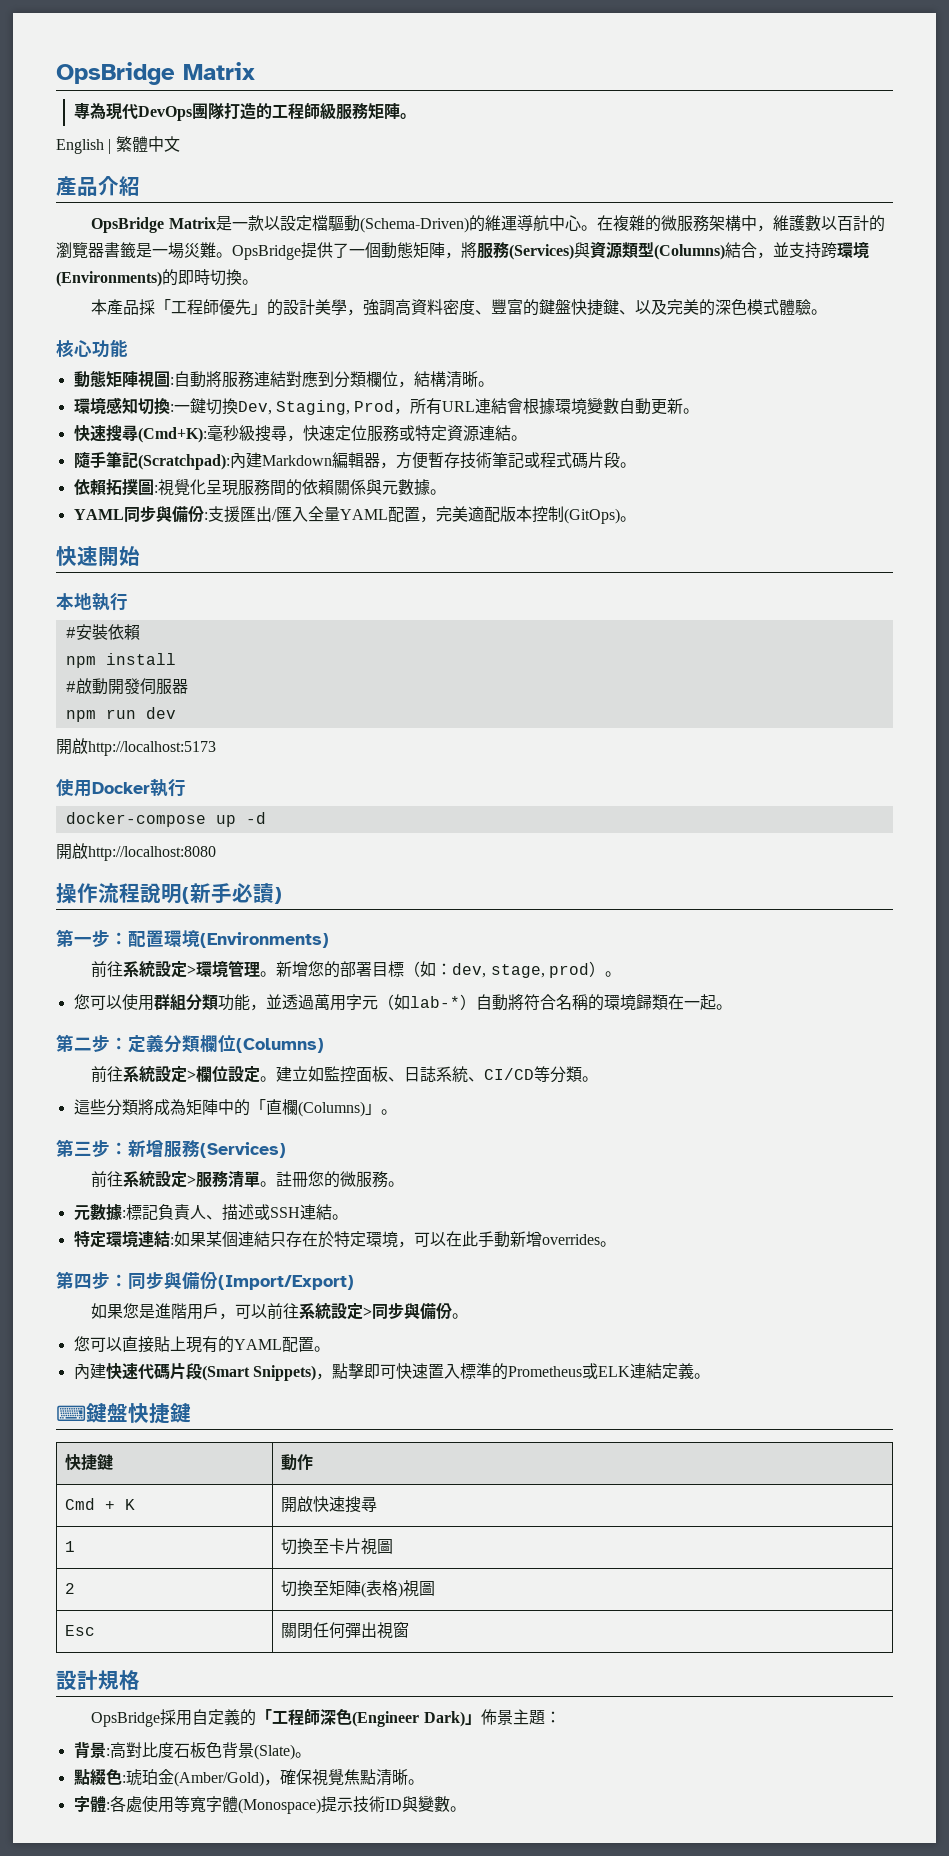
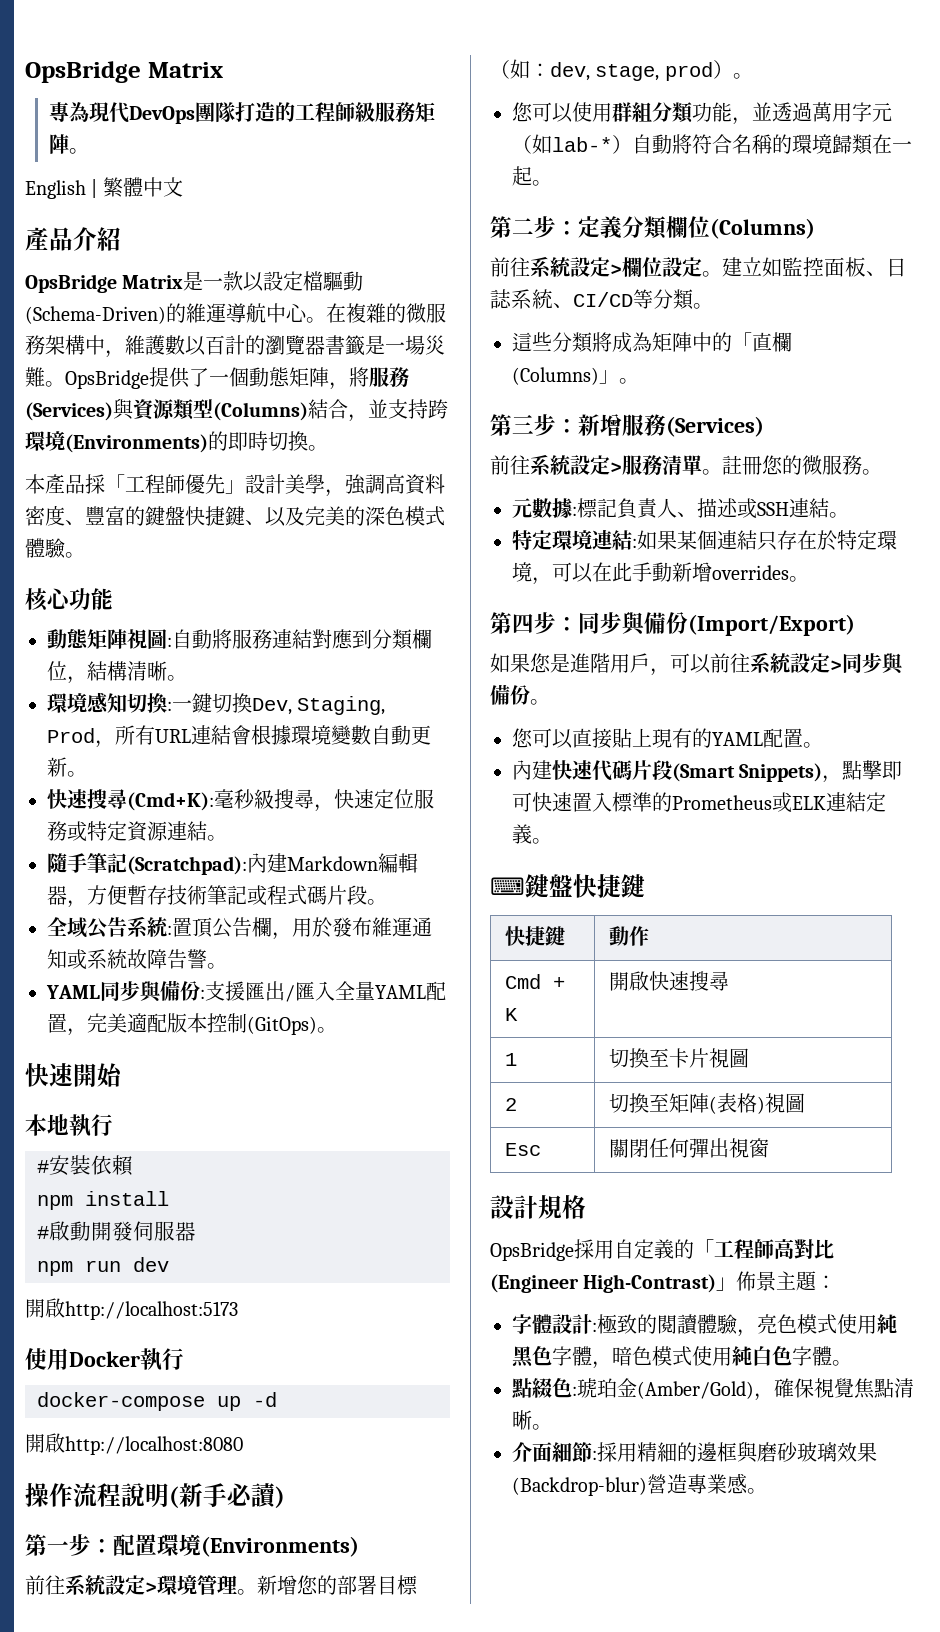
[267,299,284,316] 的 -> (245, 487) none
[73,479,430,496] 依賴拓撲圖:視覺化呈現服務間的依賴關係與元數據 -> [47,916,432,940] [47,949,207,970] 全域公告系統:置頂公告欄，用於發布維運通知或系統故障告警
[320,1708,465,1727] 深色(Engineer Dark) -> [774,1239,834,1259] [490,1274,717,1293] 高對比(Engineer High-Contrast)
[73,1742,295,1760] 背景:高對比度石板色背景(Slate) -> [512,1314,897,1337] [512,1346,832,1369] 字體設計:極致的閱讀體驗，亮色模式使用純黑色字體，暗色模式使用純白色字體
[73,1795,450,1814] 字體:各處使用等寬字體(Monospace)提示技術ID與變數 -> [512,1441,877,1463] [512,1473,748,1496] 介面細節:採用精細的邊框與磨砂玻璃效果(Backdrop-blur)營造專業感

